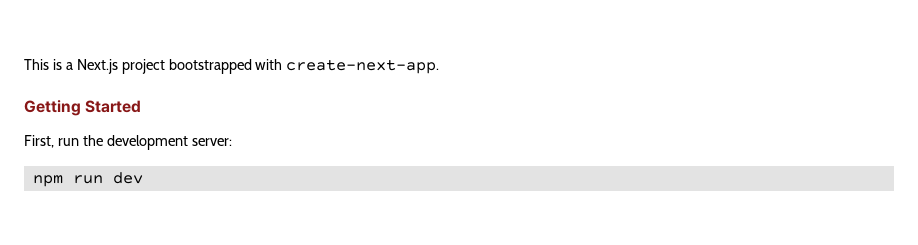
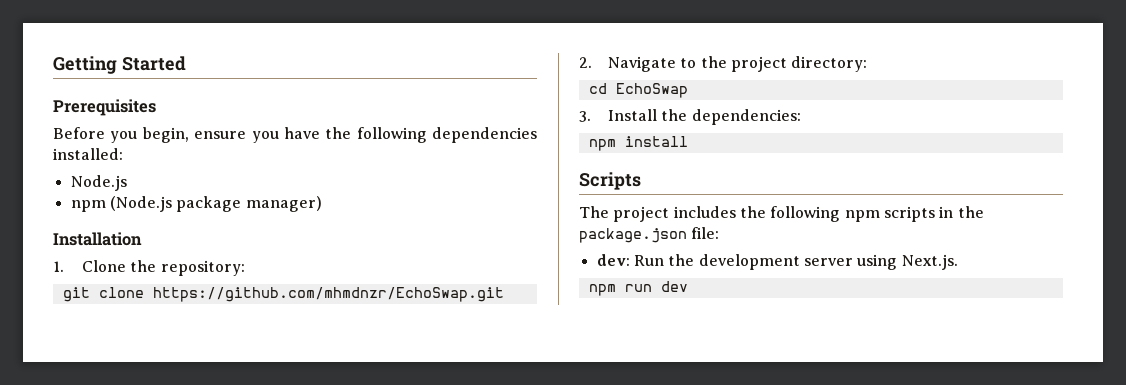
[24,59,440,74] [24,100,142,116] [24,135,232,150] This is a Next.js project bootstrapped with create-next-app. // Getting Started // First, run the development server: -> [53,56,186,74] [53,99,156,116] [53,127,537,143] [53,148,123,160] [70,175,127,191] [70,196,322,212] [53,232,142,246] [53,260,245,276] [62,287,504,302] [579,56,868,72] [588,83,688,98] [579,109,801,125] [588,136,688,151] [579,172,641,190] [579,206,984,222] [579,227,720,243] [596,254,958,270] Getting Started // Prerequisites // Before you begin, ensure you have the following dependencies installed: // Node.js // npm (Node.js package manager) // Installation // 1. Clone the repository: // git clone https://github.com/mhmdnzr/EchoSwap.git // 2. Navigate to the project directory: // cd EchoSwap // 3. Install the dependencies: // npm install // Scripts // The project includes the following npm scripts in the package.json file: // dev: Run the development server using Next.js.

